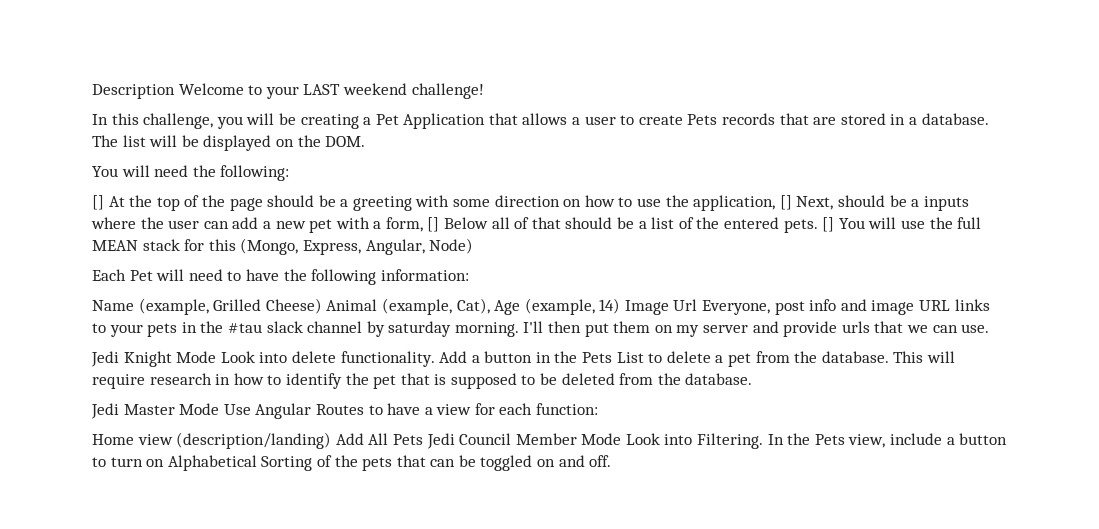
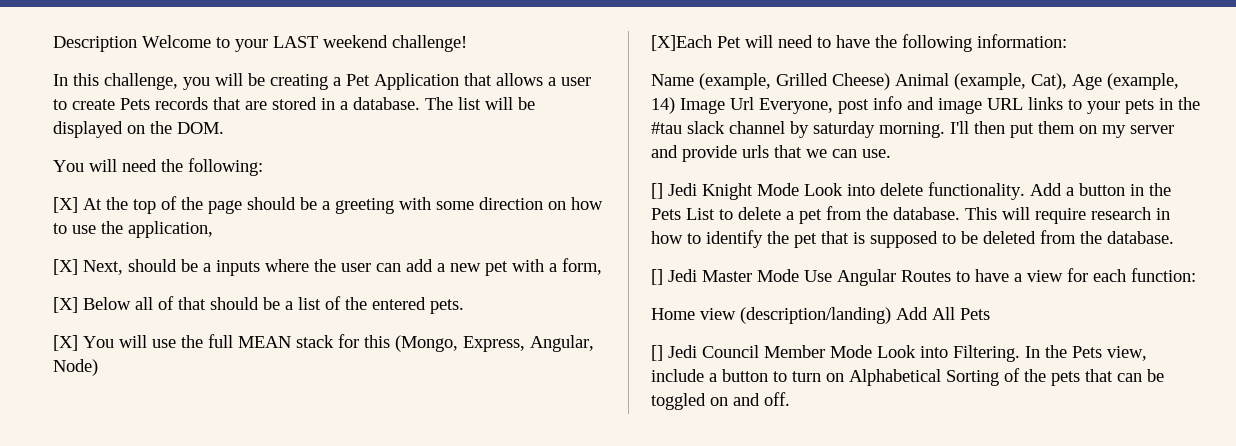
[92,195,104,210] [] -> [53,197,78,213] [X]
[779,195,792,210] [] -> [53,259,78,275] // [X]
[427,217,440,232] [] -> [53,297,78,313] // [X]
[822,217,835,232] [] -> [53,335,78,351] // [X]
[92,269,126,281] Each -> [651,35,712,51] [X]Each
(990, 328) none -> [651,183,663,199] []
(753, 379) none -> [651,269,663,285] []
(423, 439) none -> [651,345,663,361] // []

